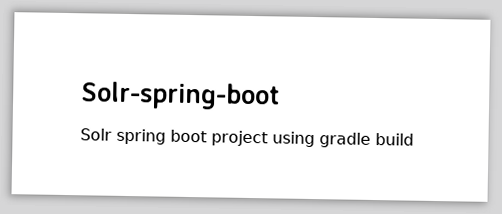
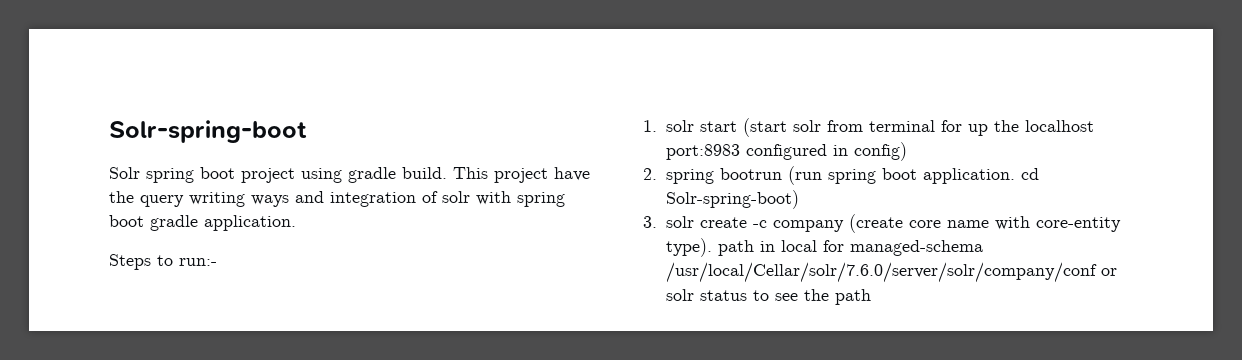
[375,133,414,146] build -> [402,167,590,183] [109,191,565,207] [109,215,296,231] [109,254,217,270] [643,118,1094,137] [665,142,907,161] [643,166,1039,185] [665,190,799,209] [643,214,1121,233] [665,238,983,257] [665,262,1117,283] [665,289,871,305] build. This project have the query writing ways and integration of solr with spring boot gradle application. // Steps to run:- // 1. solr start (start solr from terminal for up the localhost port:8983 configured in config) // 2. spring bootrun (run spring boot application. cd Solr-spring-boot) // 3. solr create -c company (create core name with core-entity type). path in local for managed-schema /usr/local/Cellar/solr/7.6.0/server/solr/company/conf or solr status to see the path

